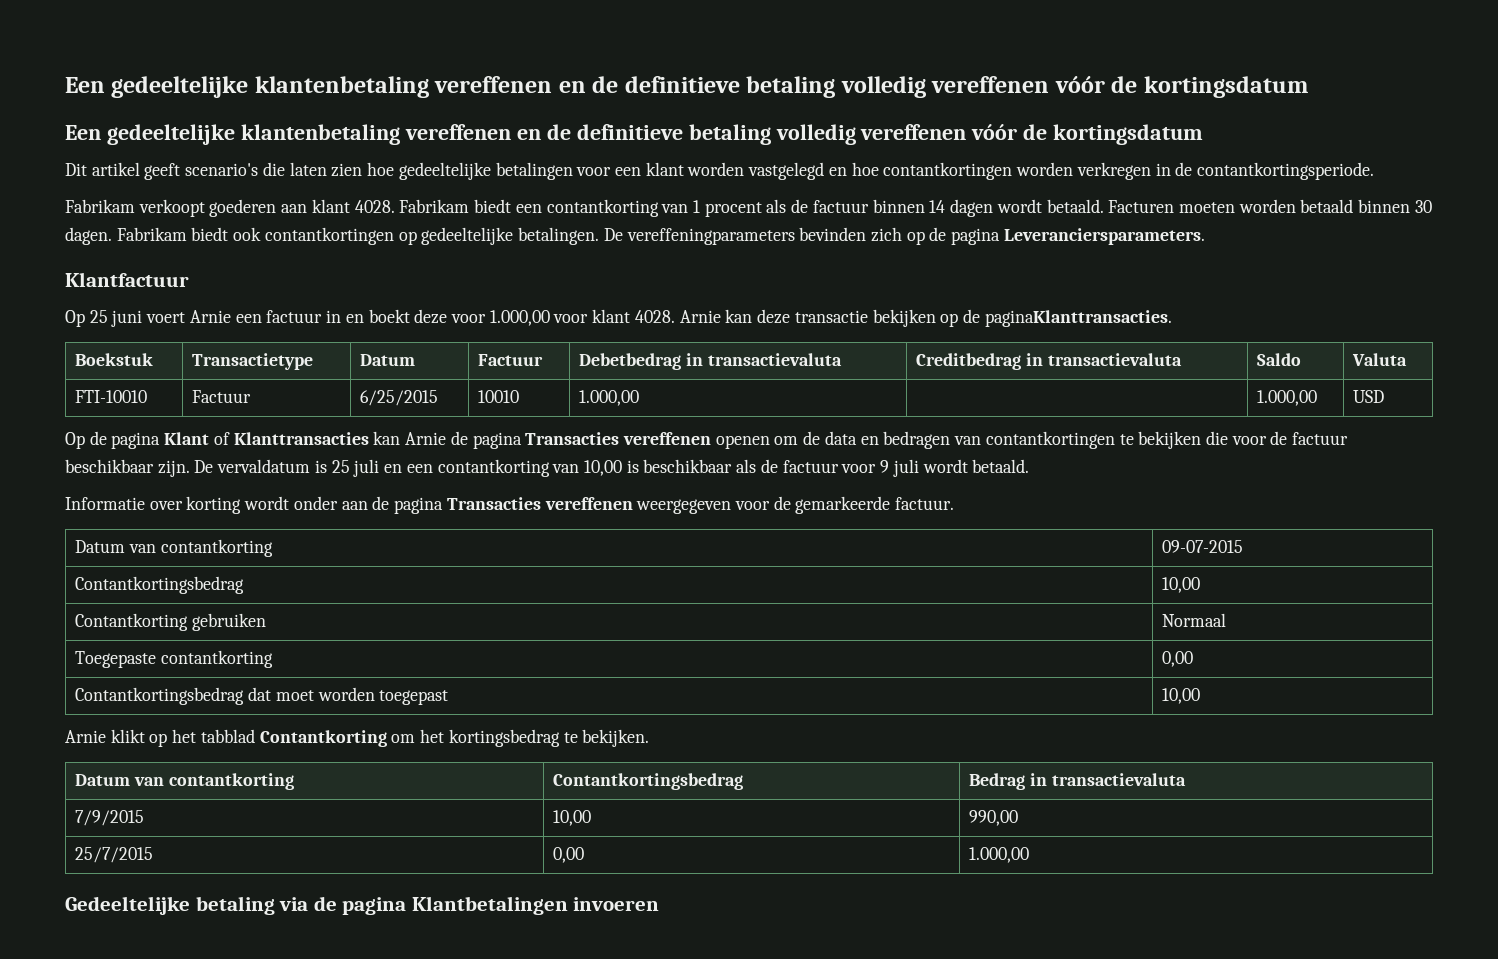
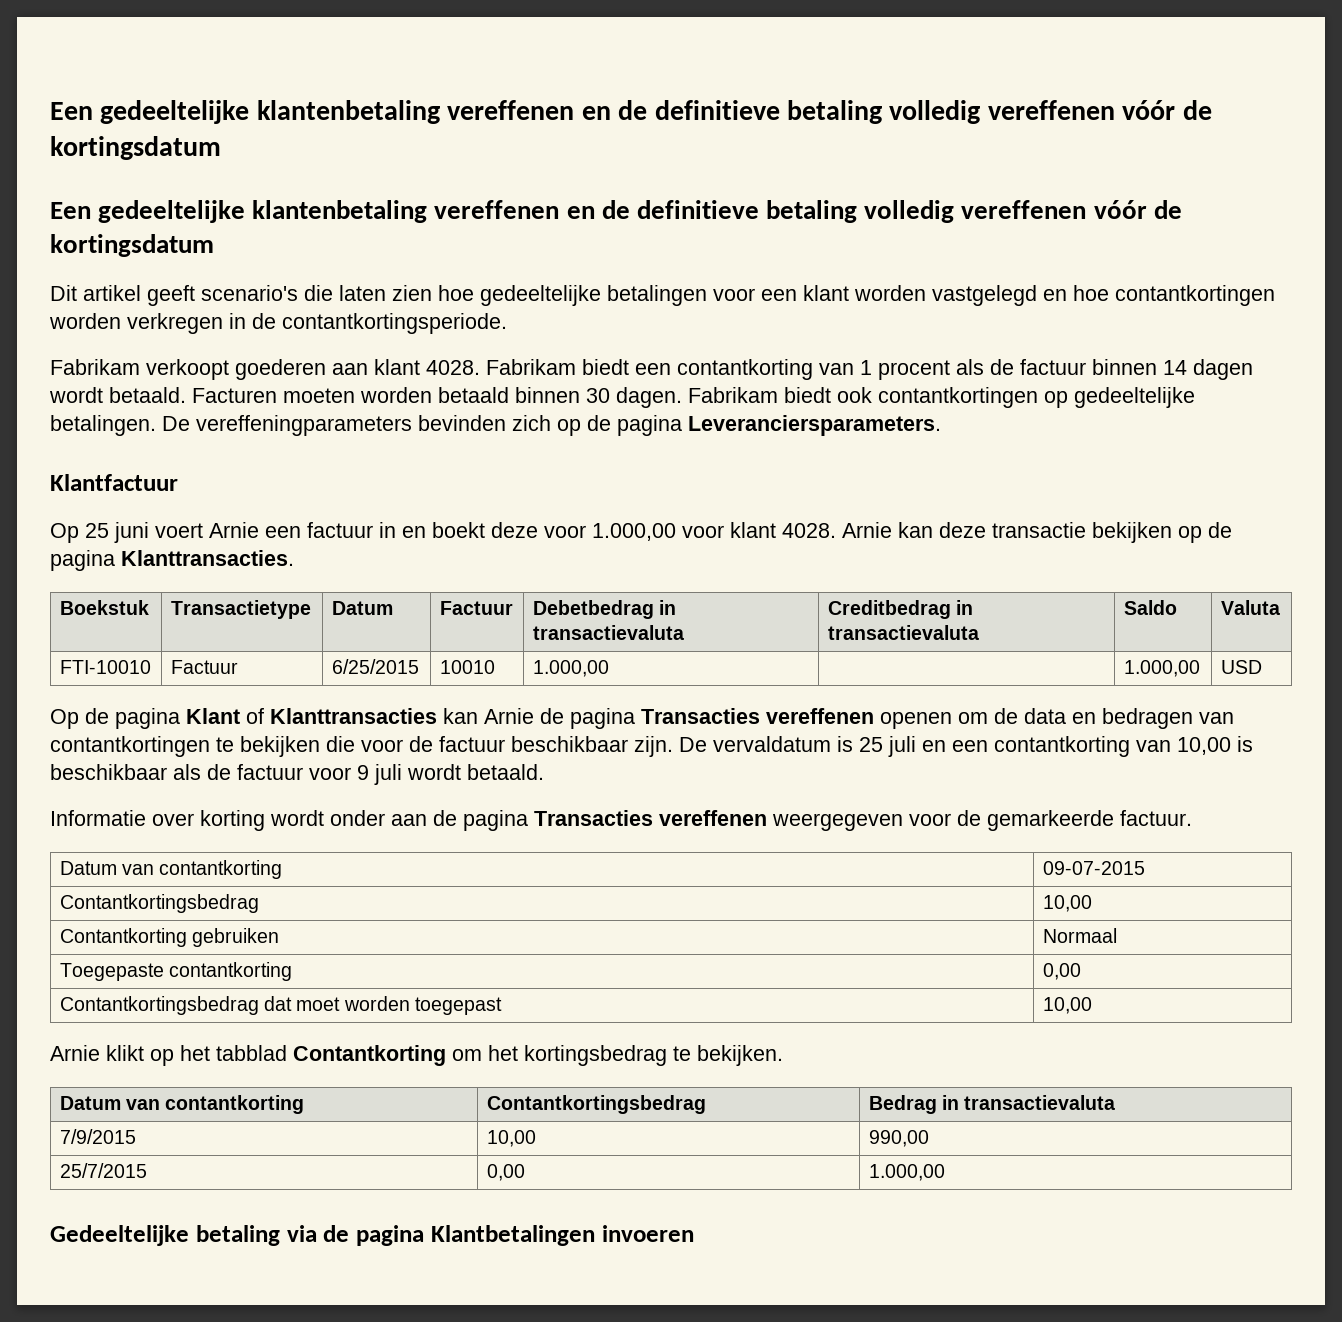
[984,310,1172,327] paginaKlanttransacties. -> [50,550,294,571] pagina Klanttransacties.

